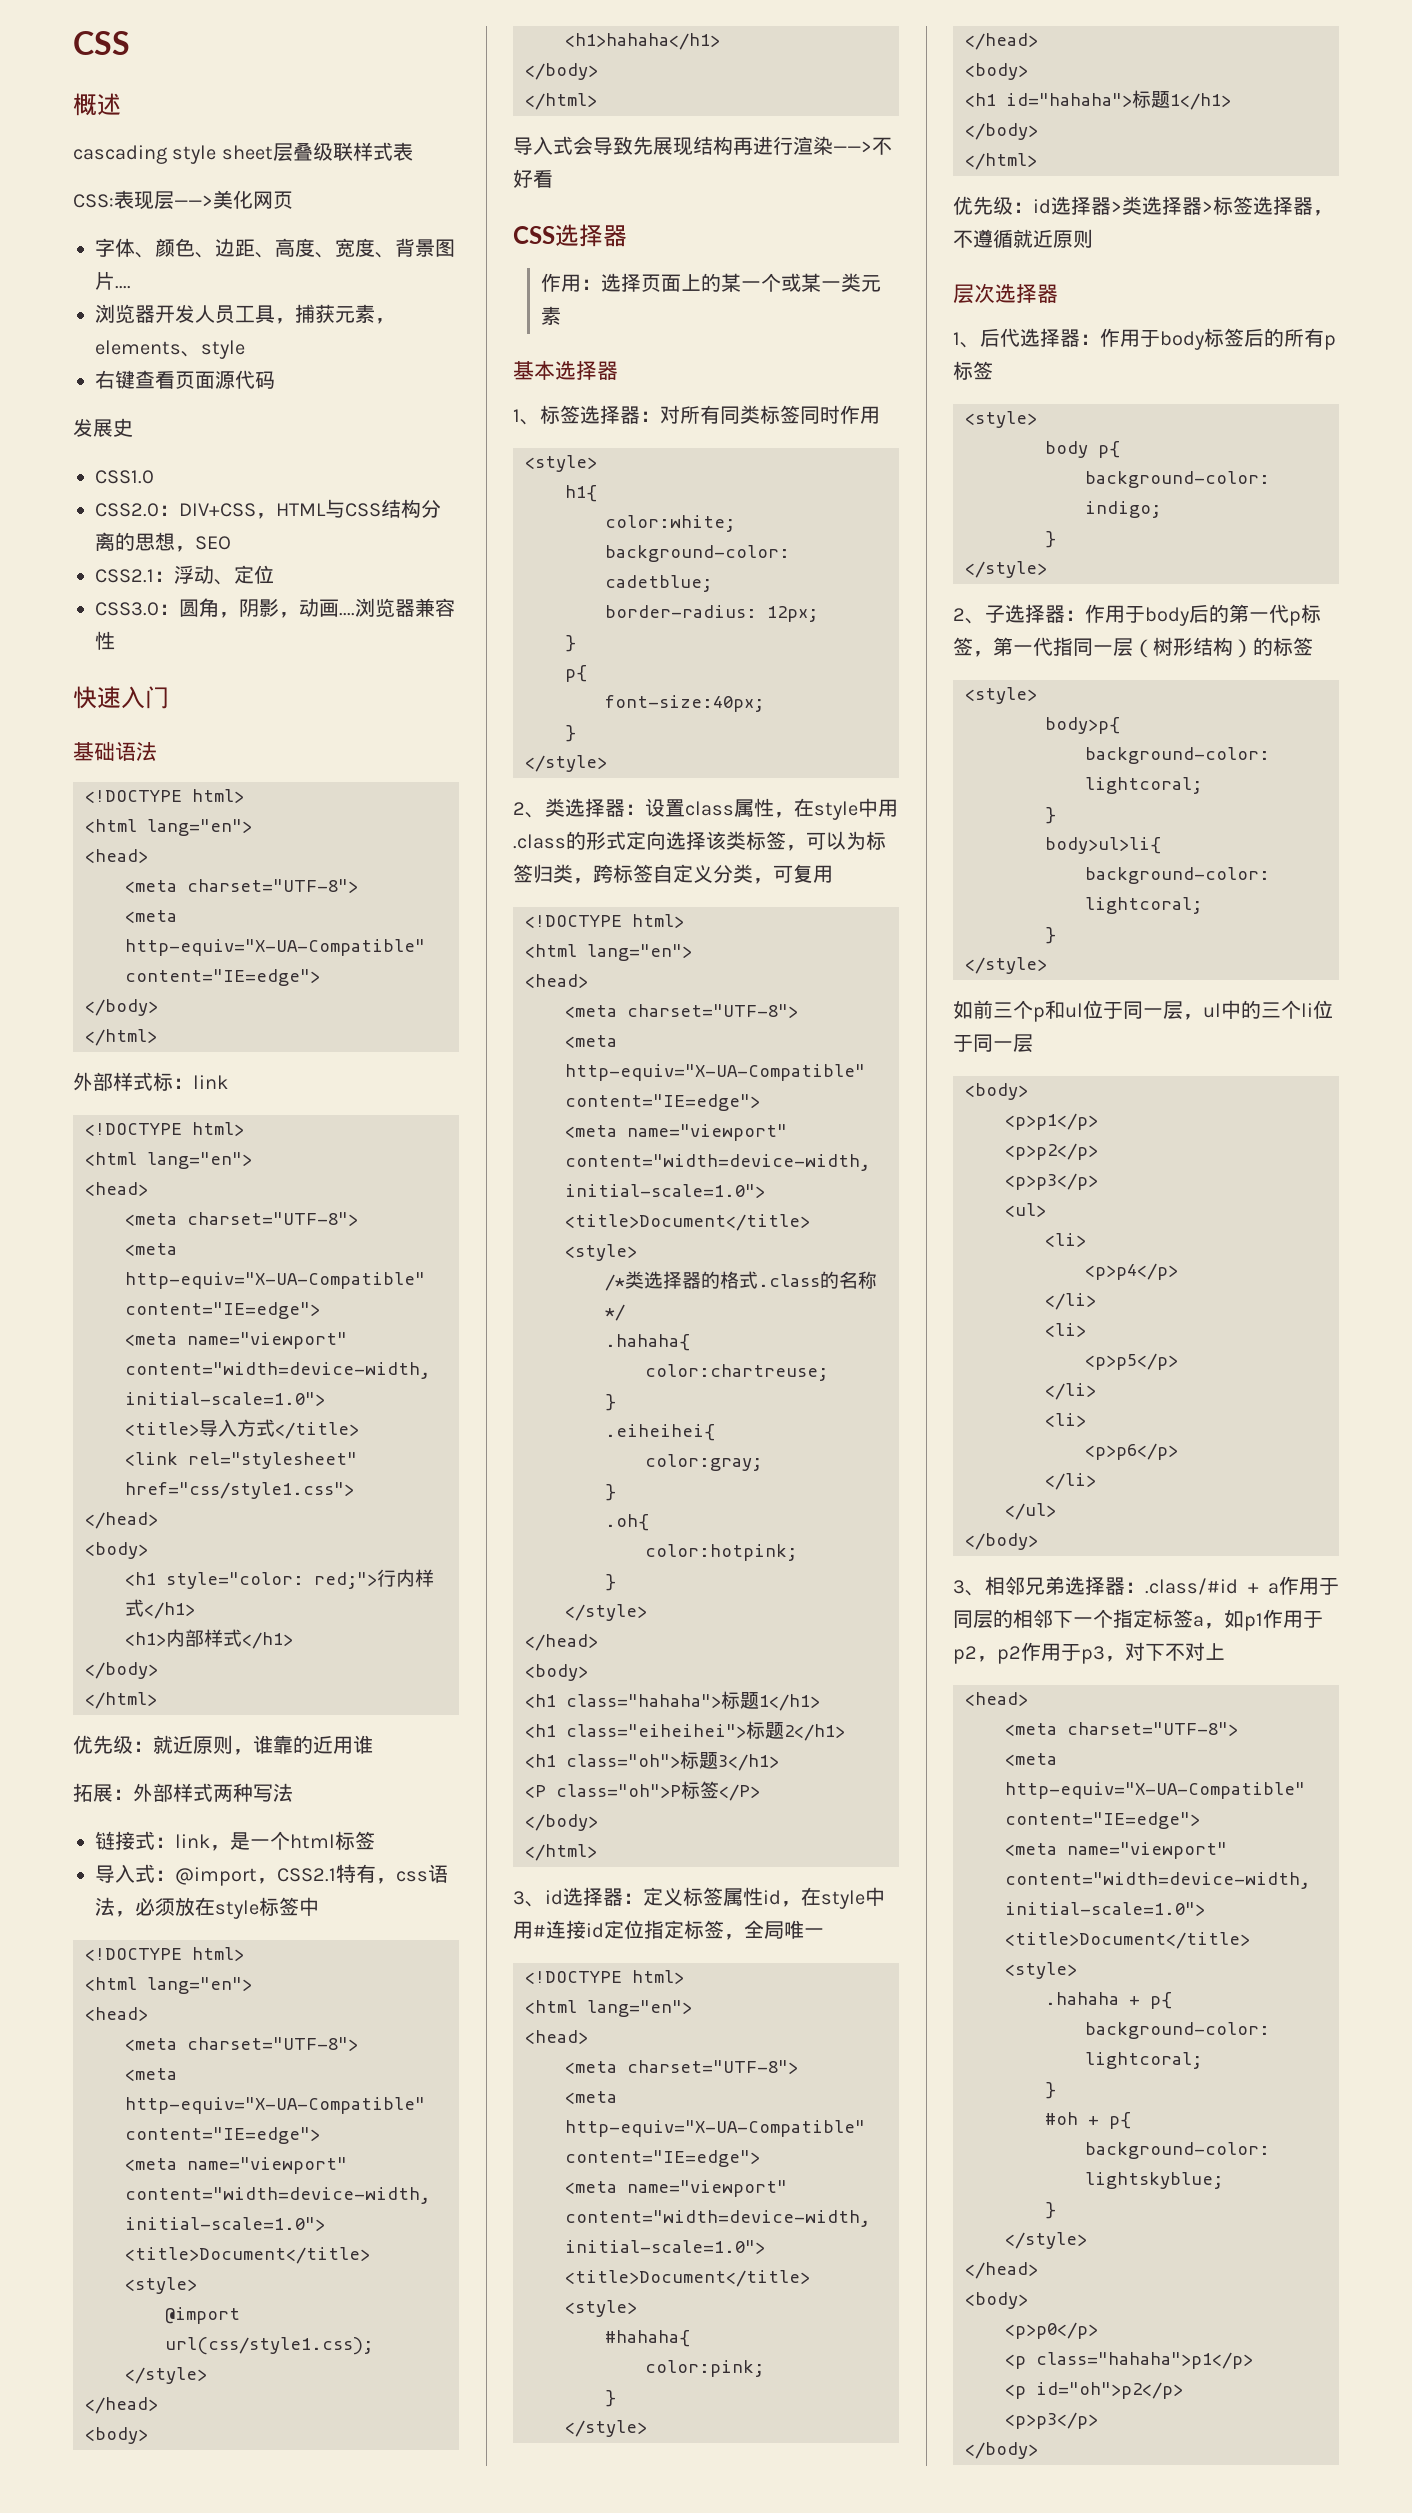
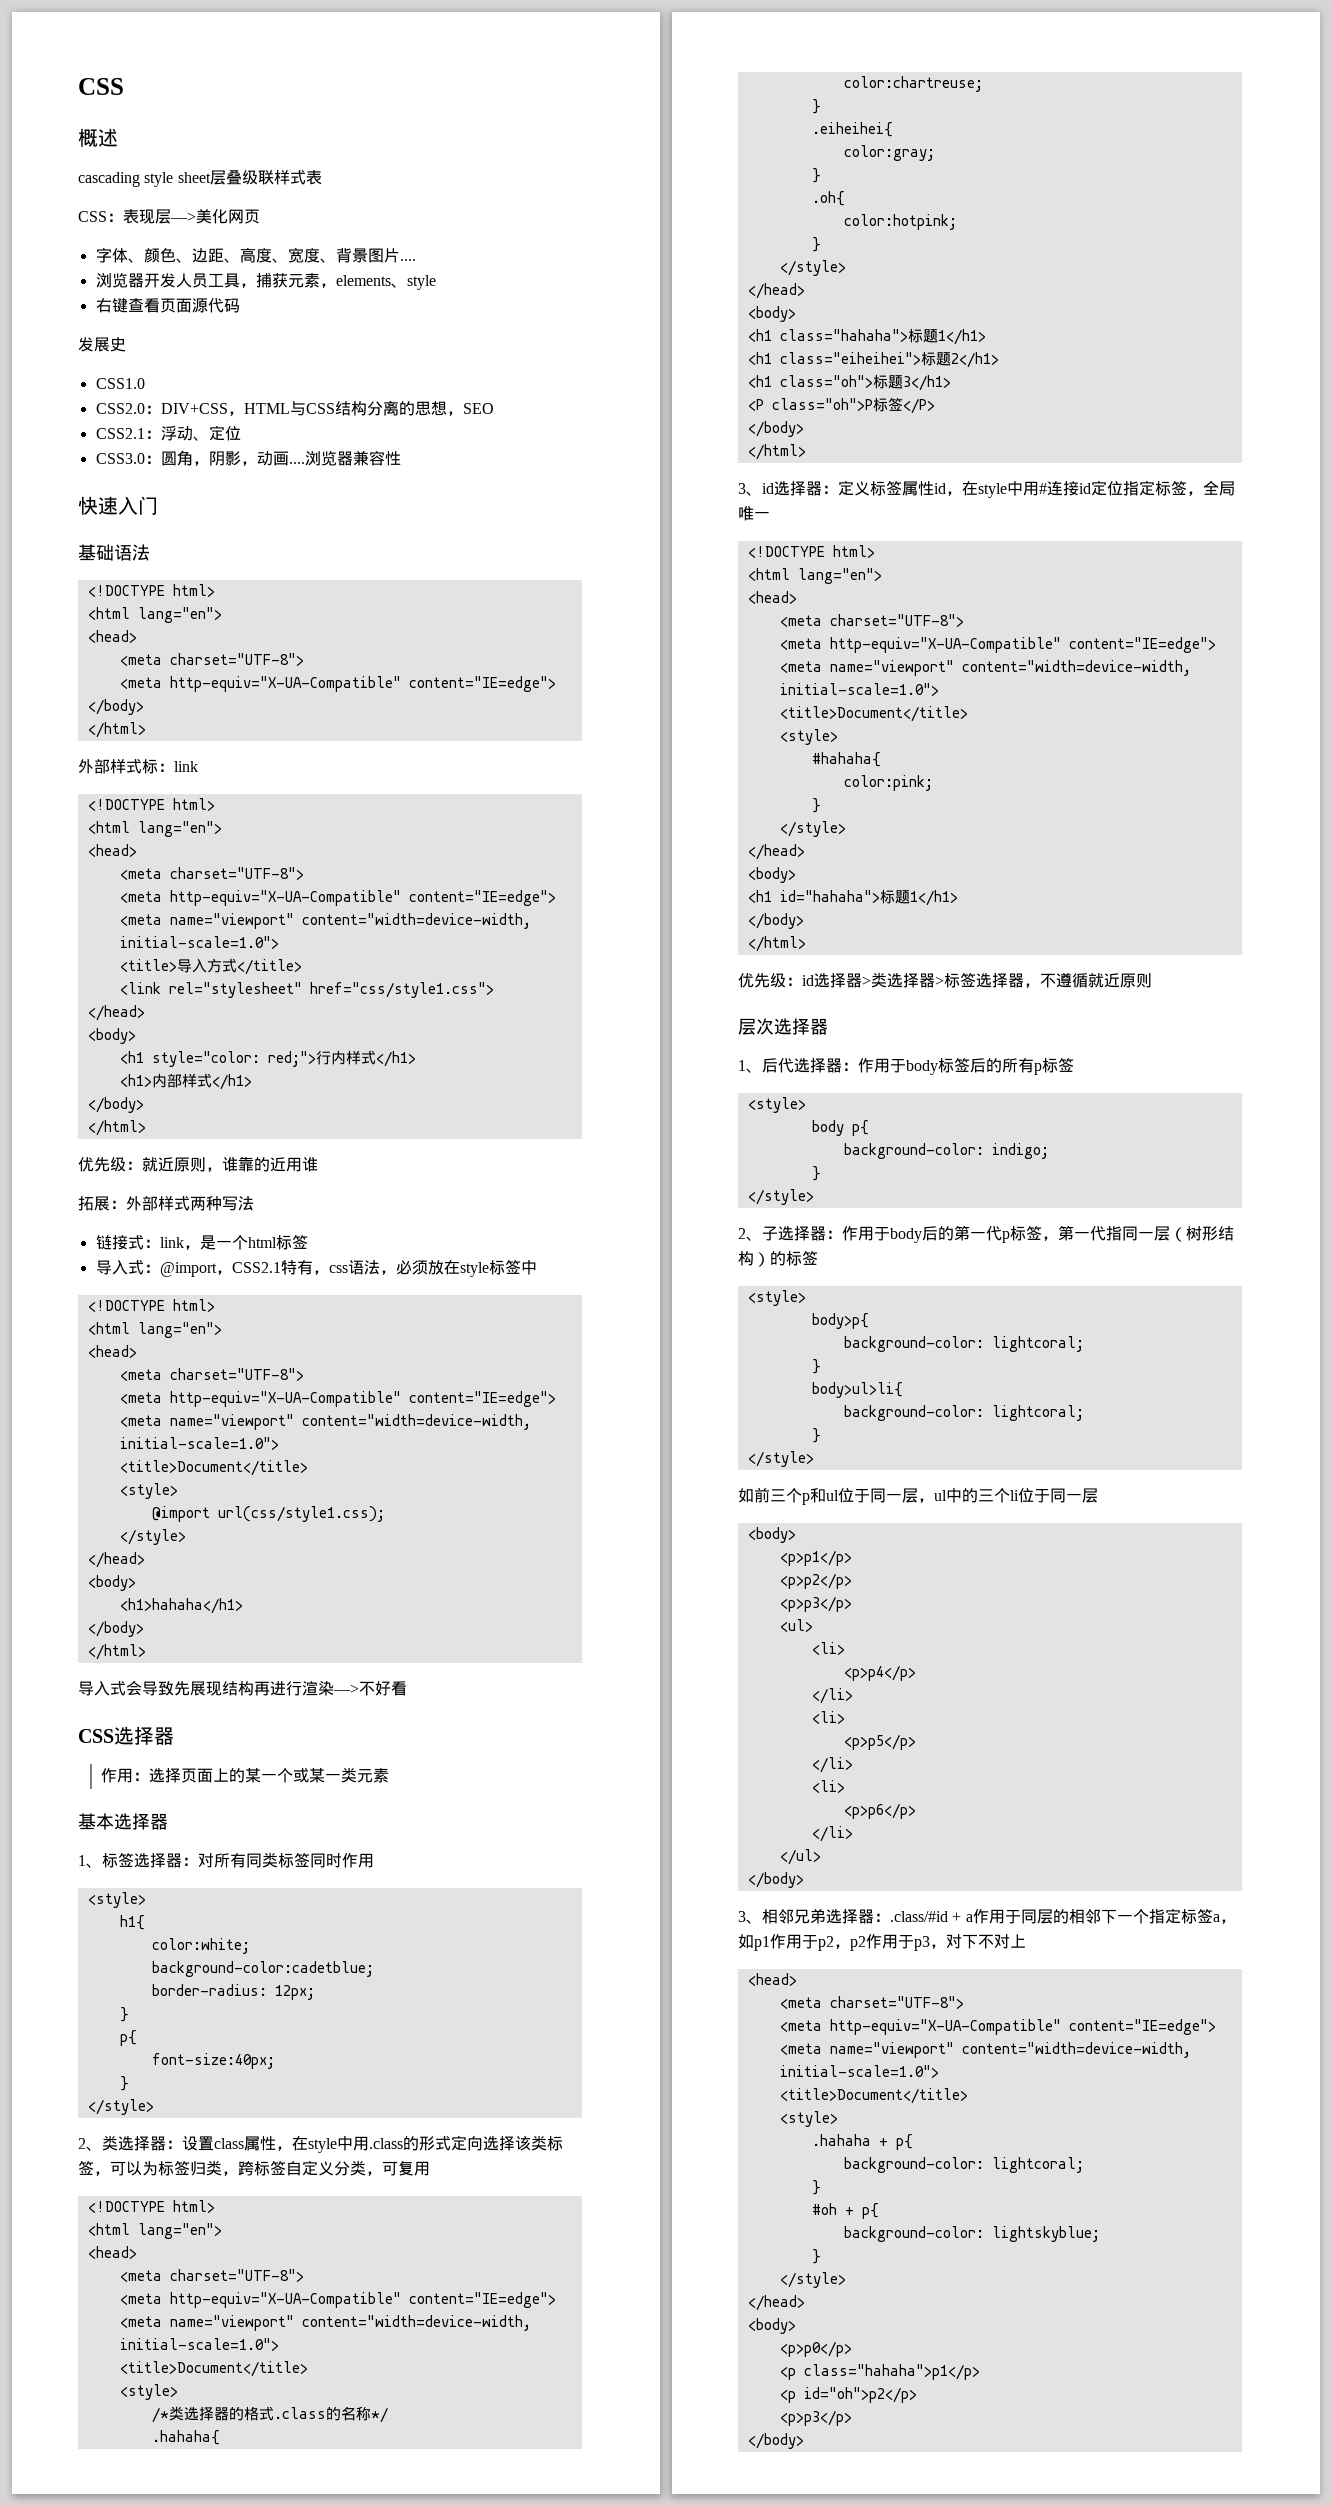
[73,190,213,210] CSS:表现层——> -> [78,209,196,224] CSS：表现层—>
[833,141,872,153] ——> -> [333,1684,359,1694] —>

